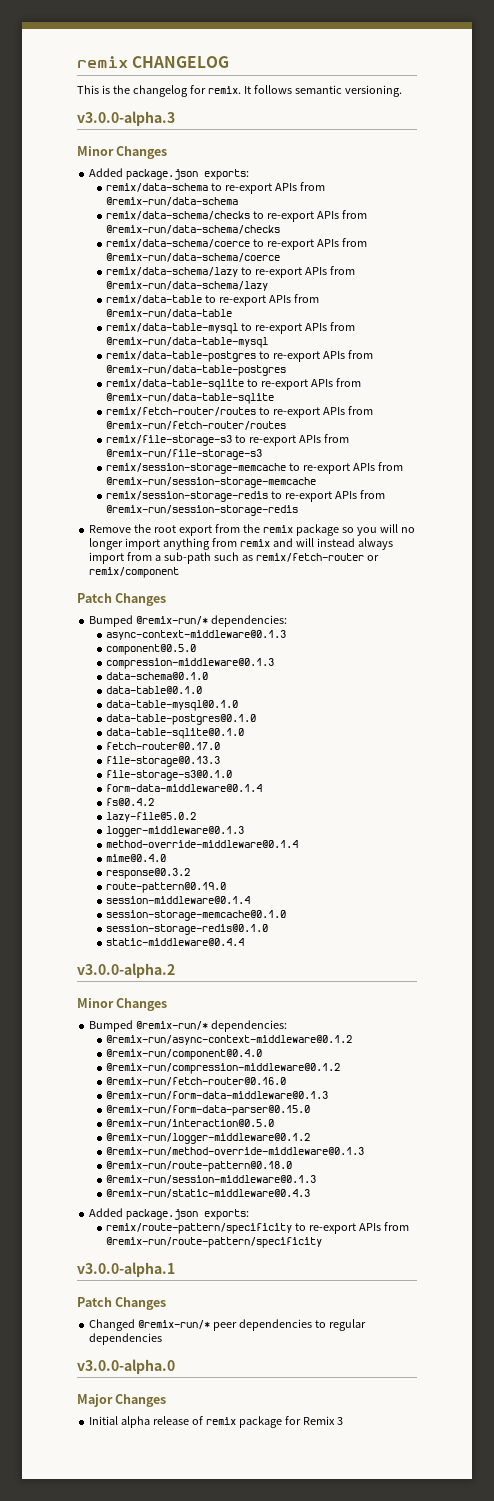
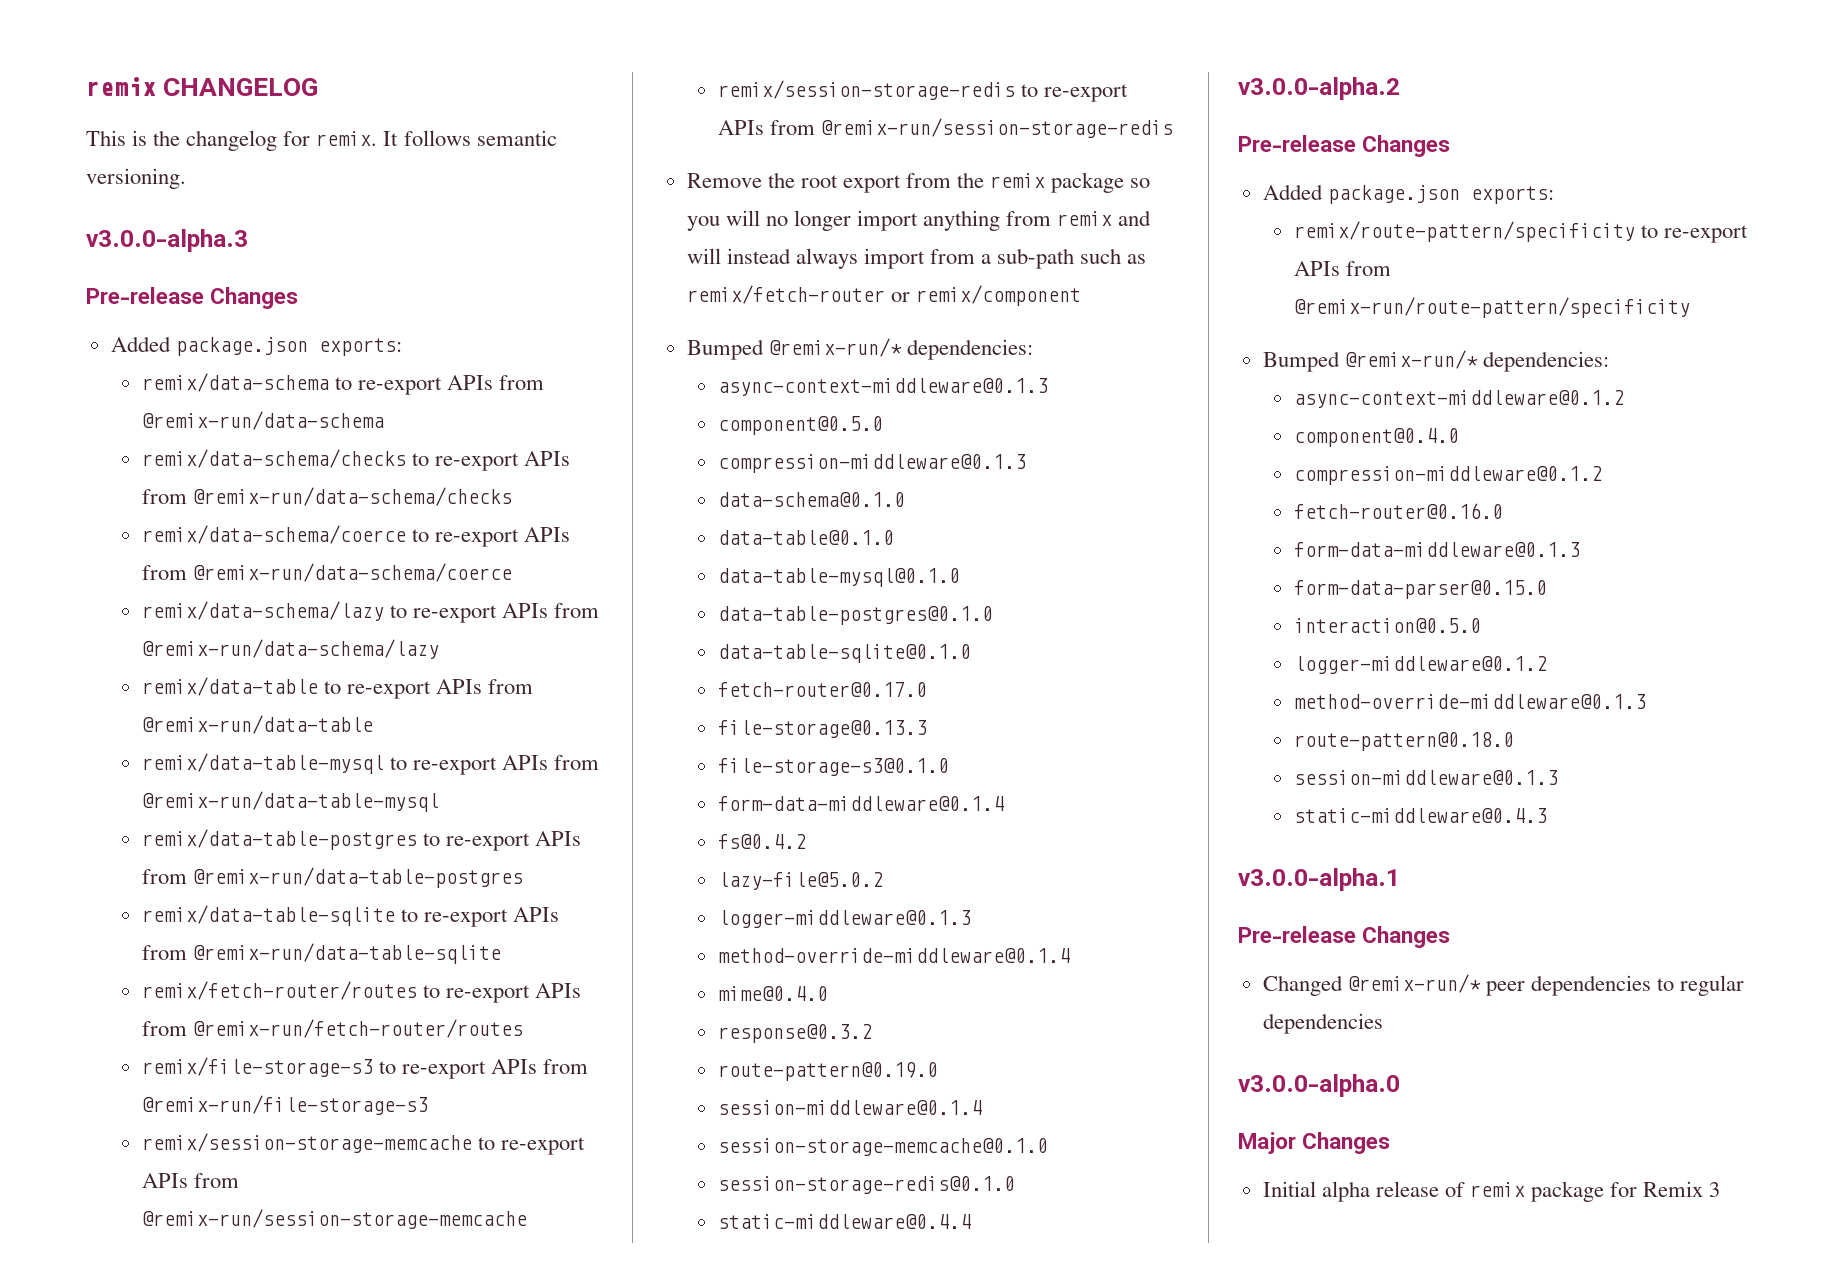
[77,146,114,156] Minor -> [86,287,204,304] Pre-release
[77,593,167,606] // Patch Changes -> (1081, 295) none
[77,998,168,1011] [89,1020,288,1032] [106,1035,353,1045] [106,1049,263,1060] [106,1063,341,1074] [106,1077,287,1086] [106,1091,329,1100] [106,1105,311,1116] [106,1119,275,1128] [106,1133,311,1144] [106,1147,365,1156] [106,1161,293,1172] [106,1175,317,1184] [106,1189,311,1198] Minor Changes // Bumped @remix-run/* dependencies: // @remix-run/async-context-middleware@0.1.2 // @remix-run/component@0.4.0 // @remix-run/compression-middleware@0.1.2 // @remix-run/fetch-router@0.16.0 // @remix-run/form-data-middleware@0.1.3 // @remix-run/form-data-parser@0.15.0 // @remix-run/interaction@0.5.0 // @remix-run/logger-middleware@0.1.2 // @remix-run/method-override-middleware@0.1.3 // @remix-run/route-pattern@0.18.0 // @remix-run/session-middleware@0.1.3 // @remix-run/static-middleware@0.4.3 -> [1238,135,1451,157] Pre-release Changes
(323, 1242) none -> [1262,350,1609,372] [1293,390,1624,408] [1293,428,1459,447] [1293,466,1602,485] [1293,503,1503,519] [1293,542,1580,557] [1293,580,1547,599] [1293,618,1481,633] [1293,656,1547,674] [1293,694,1646,709] [1293,732,1514,751] [1293,770,1558,785] [1293,808,1547,823] // Bumped @remix-run/* dependencies: // async-context-middleware@0.1.2 // component@0.4.0 // compression-middleware@0.1.2 // fetch-router@0.16.0 // form-data-middleware@0.1.3 // form-data-parser@0.15.0 // interaction@0.5.0 // logger-middleware@0.1.2 // method-override-middleware@0.1.3 // route-pattern@0.18.0 // session-middleware@0.1.3 // static-middleware@0.4.3
[77,1297,112,1307] Patch -> [1238,926,1356,943] Pre-release

